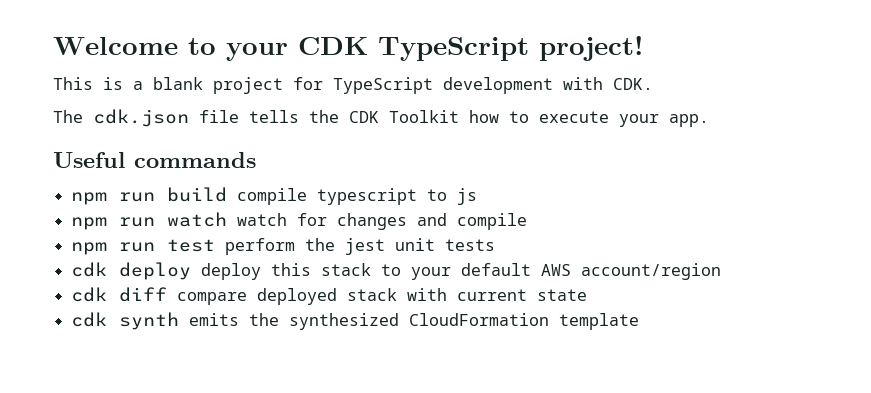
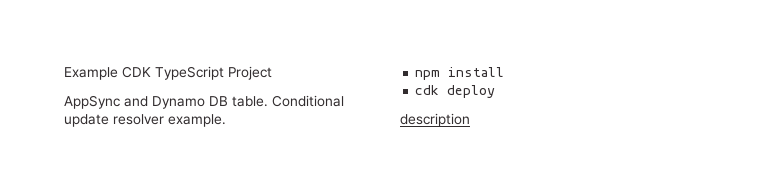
[53,35,643,61] [53,77,653,94] [53,109,709,127] [53,152,256,168] [71,187,478,205] [71,212,528,230] [71,238,496,255] [71,262,722,280] [71,287,588,305] [71,312,640,330] Welcome to your CDK TypeScript project! // This is a blank project for TypeScript development with CDK. // The cdk.json file tells the CDK Toolkit how to execute your app. // Useful commands // npm run build compile typescript to js // npm run watch watch for changes and compile // npm run test perform the jest unit tests // cdk deploy deploy this stack to your default AWS account/region // cdk diff compare deployed stack with current state // cdk synth emits the synthesized CloudFormation template -> [64,66,272,80] [64,95,344,109] [64,114,226,127] [415,67,505,80] [415,85,496,98] [400,113,470,127] Example CDK TypeScript Project // AppSync and Dynamo DB table. Conditional update resolver example. // npm install // cdk deploy // description

